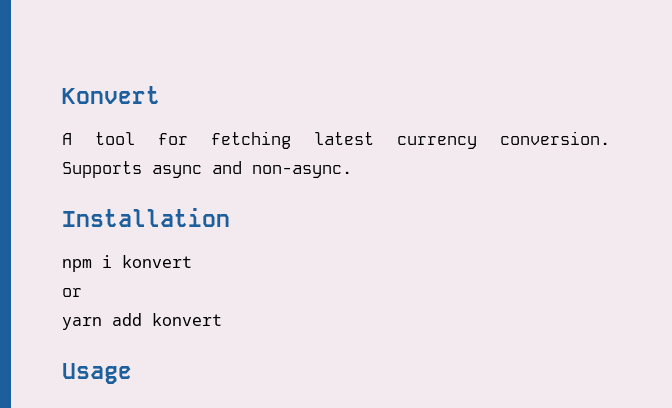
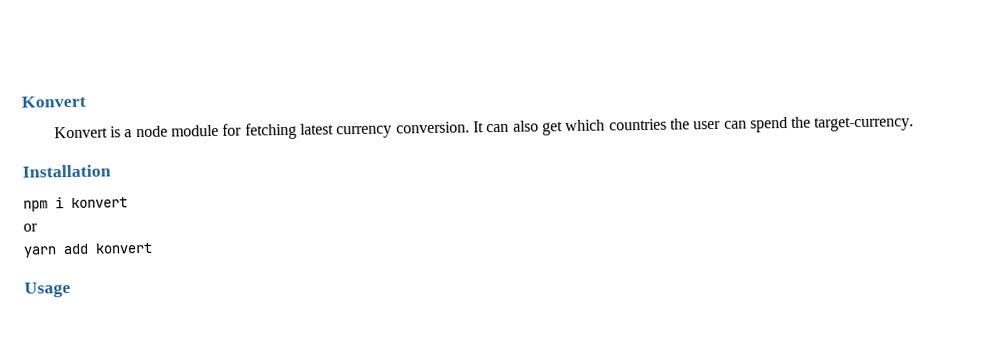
[62,132,135,145] A tool -> [53,124,220,139] Konvert is a node module
[62,161,352,178] Supports async and non-async. -> [472,116,915,136] It can also get which countries the user can spend the target-currency.

